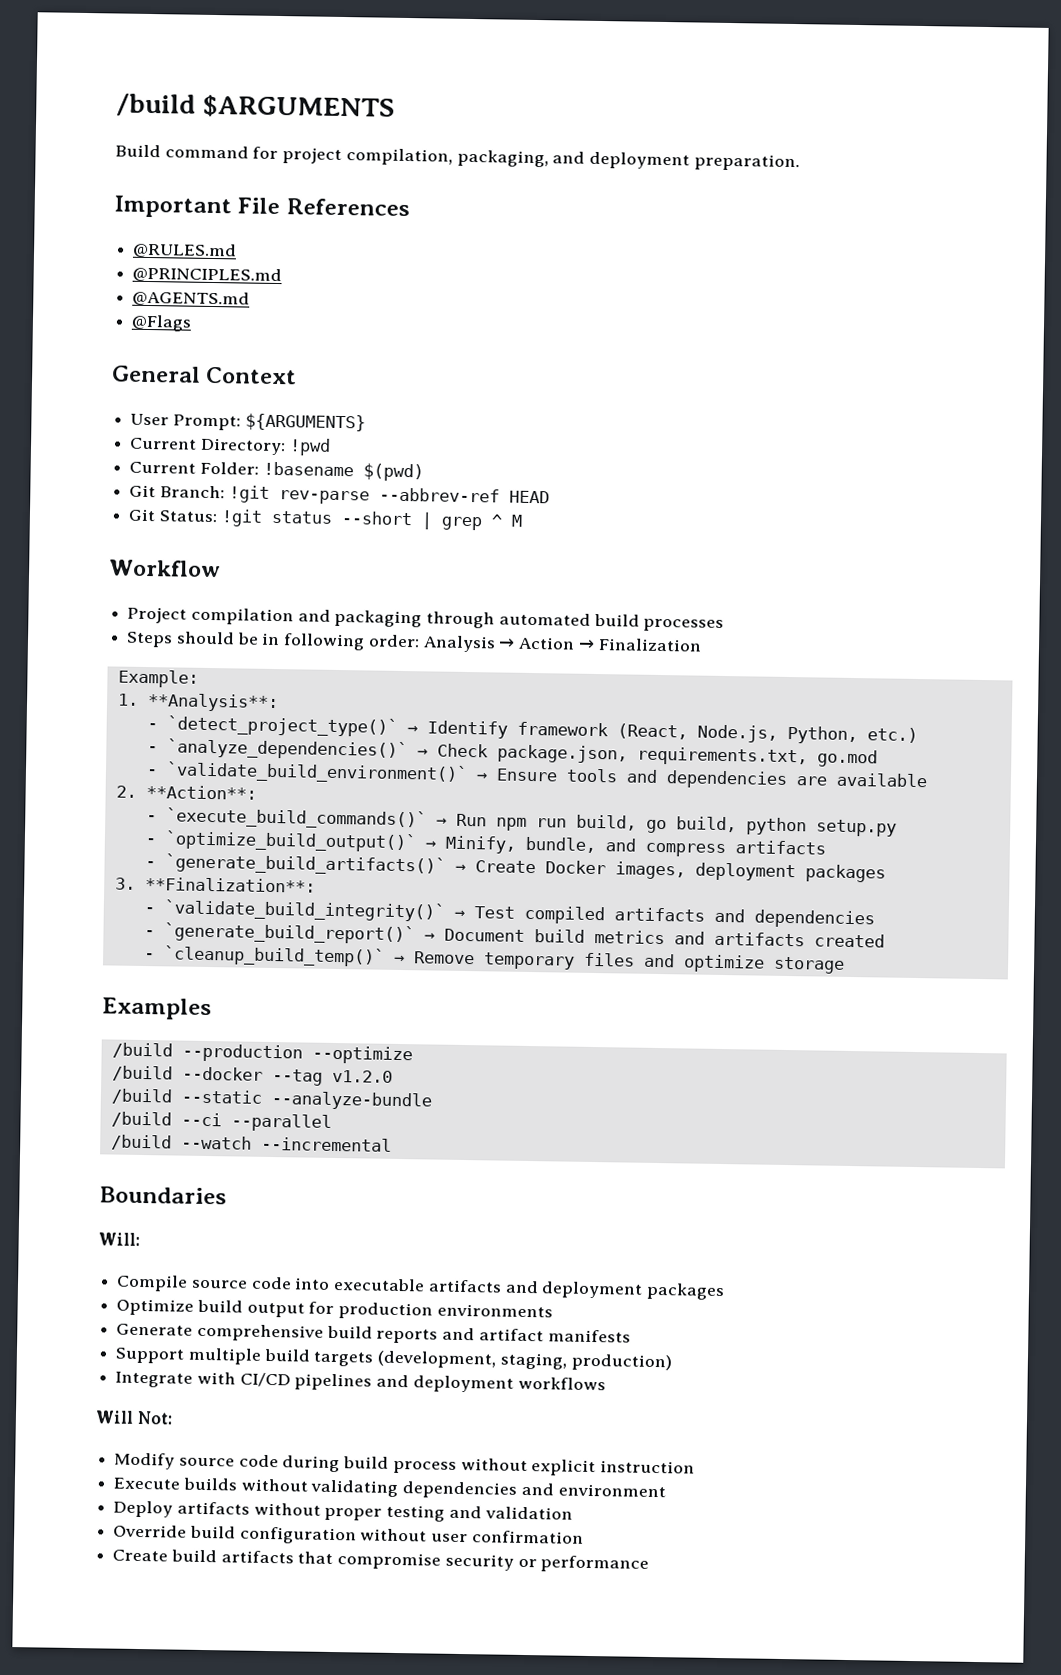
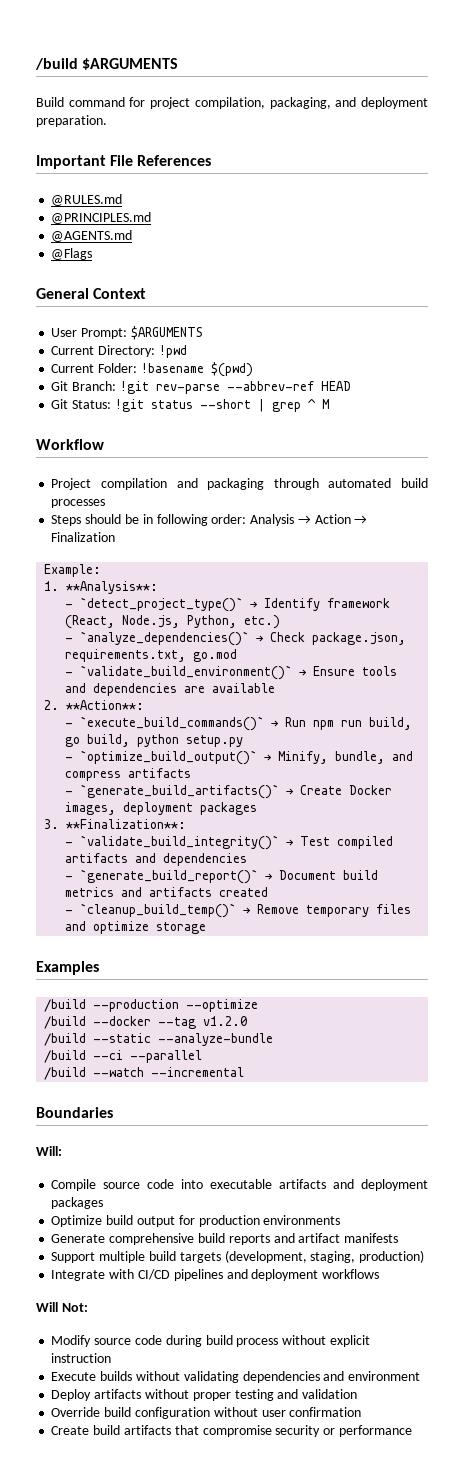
[244,413,366,432] ${ARGUMENTS} -> [130,326,203,340] $ARGUMENTS

